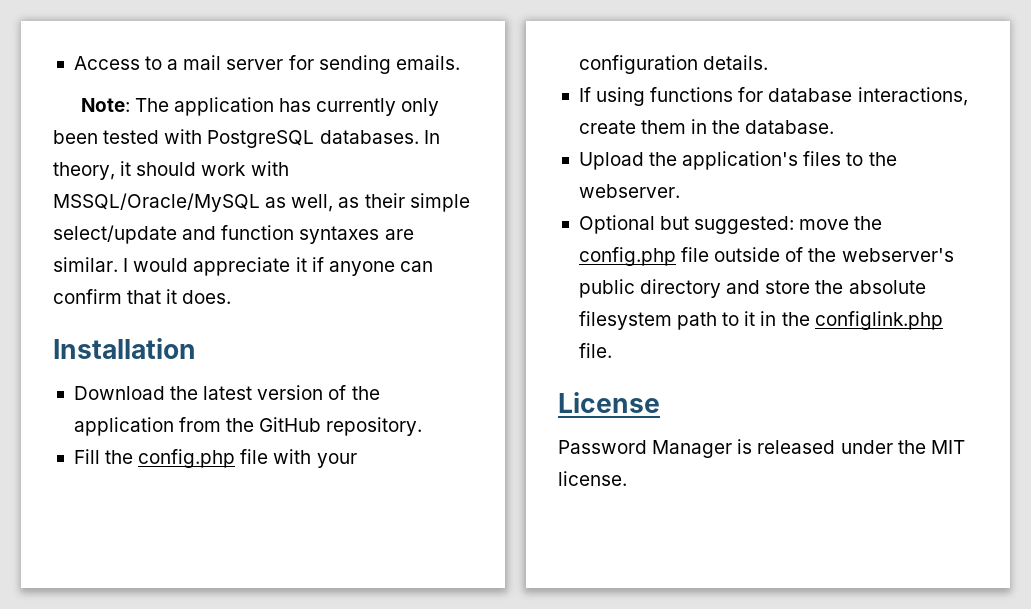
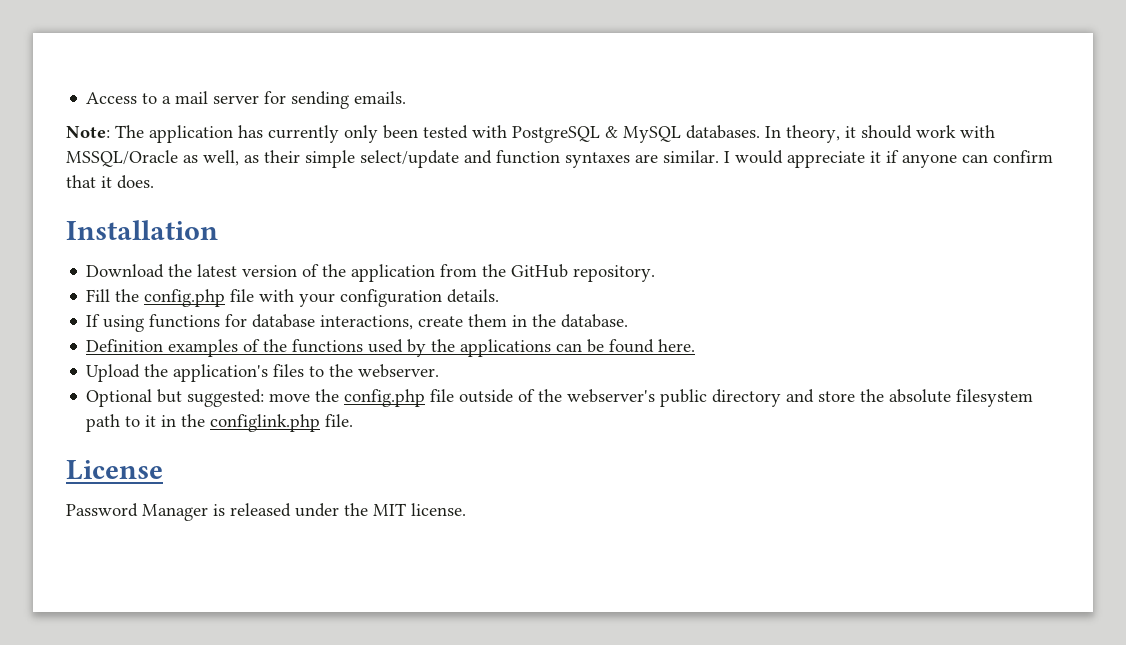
(315, 139) none -> [605,126,681,143] & MySQL
[53,193,260,212] MSSQL/Oracle/MySQL -> [66,150,178,167] MSSQL/Oracle
(835, 127) none -> [86,339,696,357] // Definition examples of the functions used by the applications can be found here.

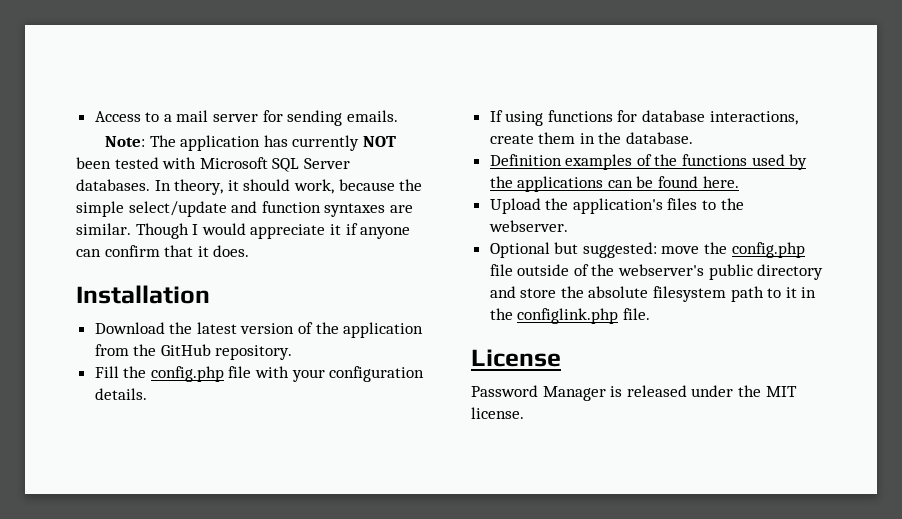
[344,125,378,143] only -> [362,136,396,147] NOT
[512,126,681,143] PostgreSQL & MySQL -> [199,157,350,172] Microsoft SQL Server
[916,125,995,138] [66,150,300,167] work with MSSQL/Oracle as well, as their -> [293,179,423,194] work, because the
(719, 156) none -> [135,223,189,239] Though

